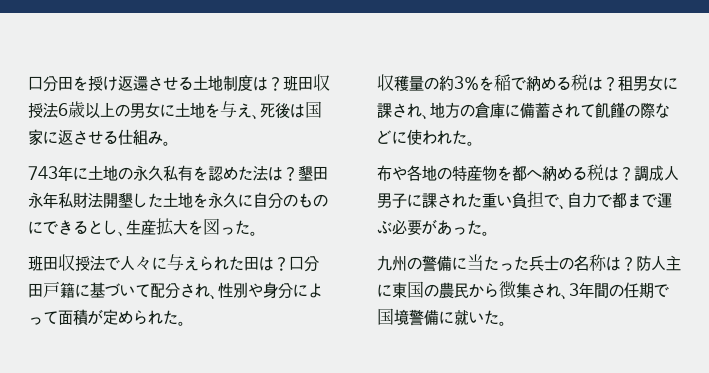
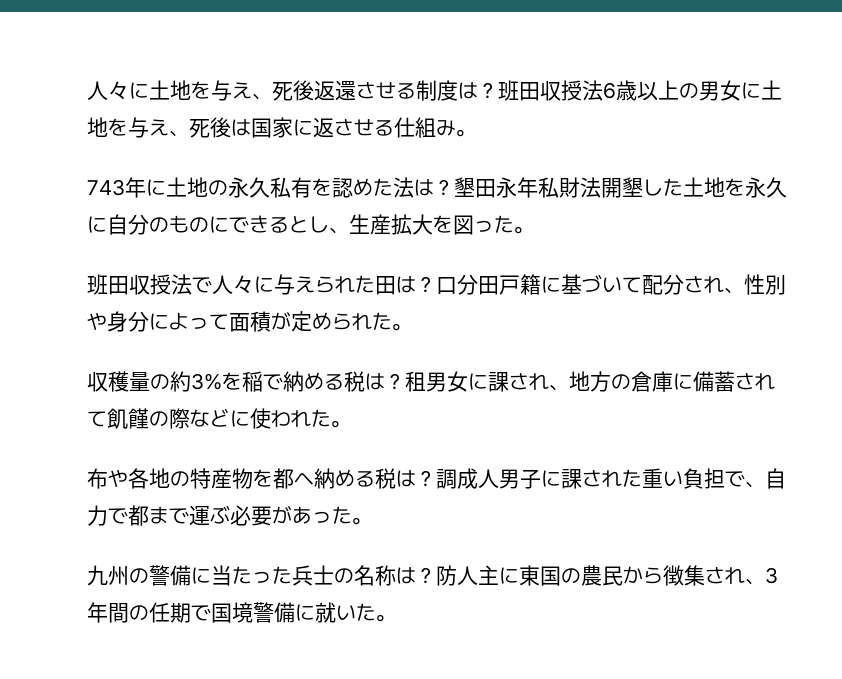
[28,75,118,92] 口分田を授け -> [87,80,314,101] 人々に土地を与え、死後
[193,75,223,91] 土地 -> (416, 91) none

